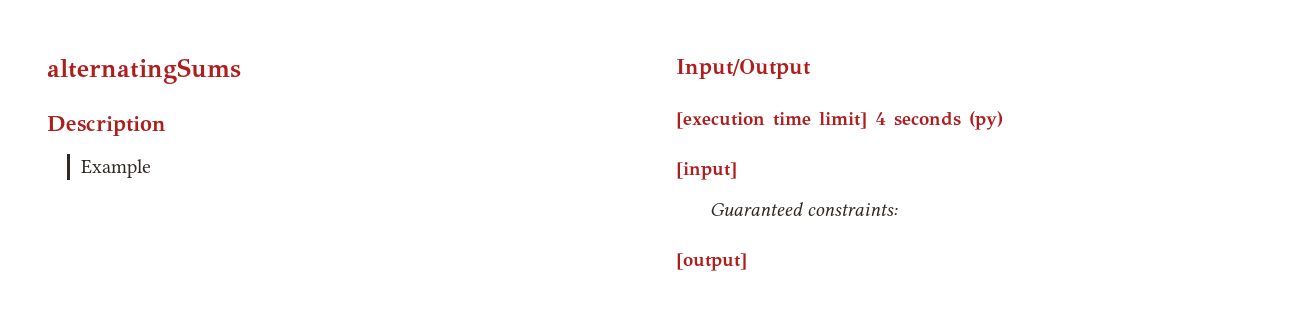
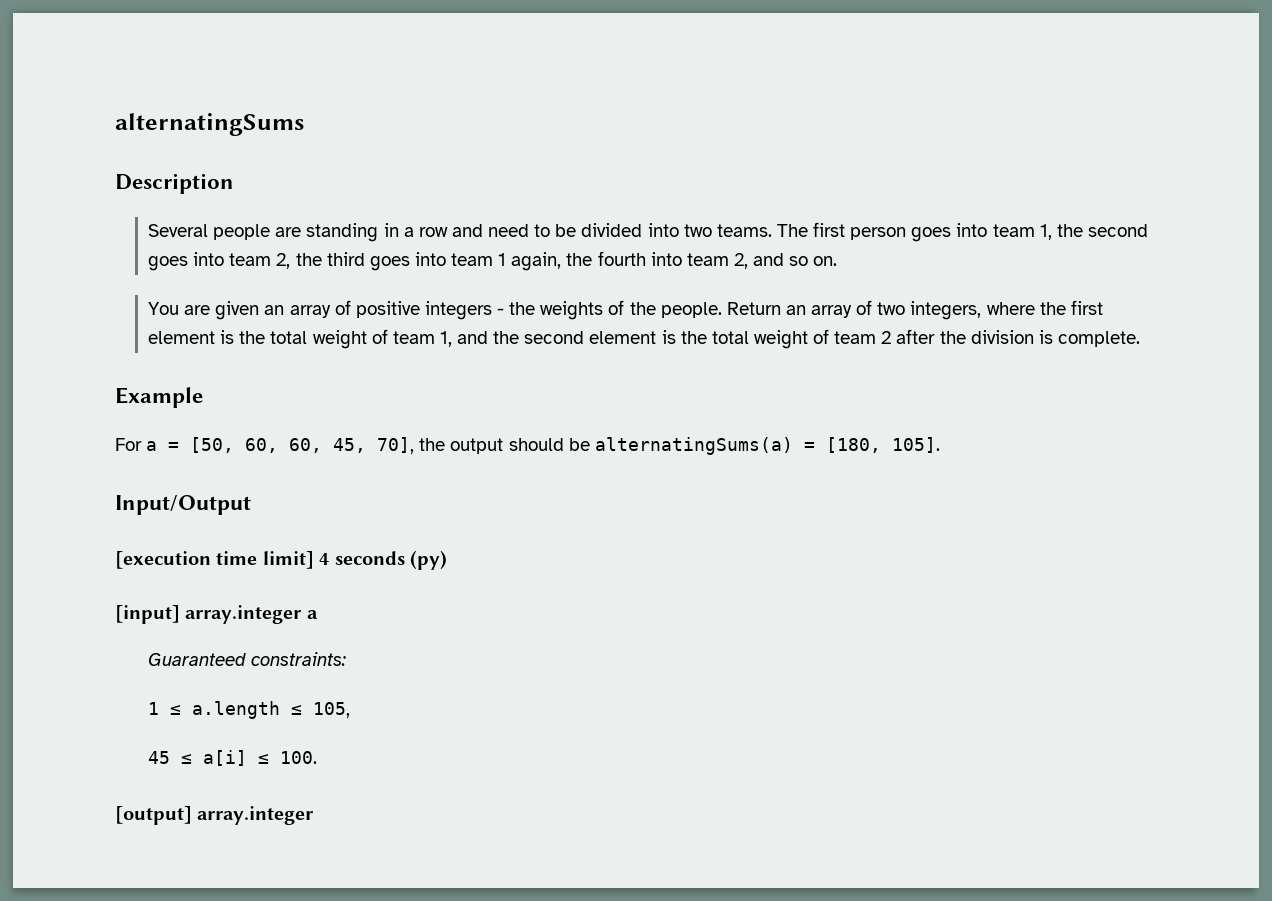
[80,159,151,178] Example -> [148,222,1148,242] [148,251,838,271] [148,300,1103,320] [148,329,1140,349] [115,387,203,408] [115,437,940,455] Several people are standing in a row and need to be divided into two teams. The first person goes into team 1, the second goes into team 2, the third goes into team 1 again, the fourth into team 2, and so on. // You are given an array of positive integers - the weights of the people. Return an array of two integers, where the first element is the total weight of team 1, and the second element is the total weight of team 2 after the division is complete. // Example // For a = [50, 60, 60, 45, 70], the output should be alternatingSums(a) = [180, 105].
(737, 171) none -> [185,605,318,624] array.integer a
(899, 209) none -> [148,701,351,719] [148,750,318,766] // 1 ≤ a.length ≤ 105, // 45 ≤ a[i] ≤ 100.
(747, 262) none -> [197,806,315,825] array.integer

